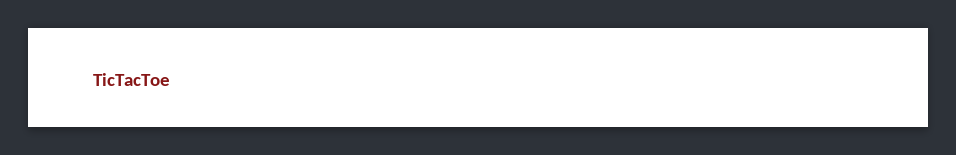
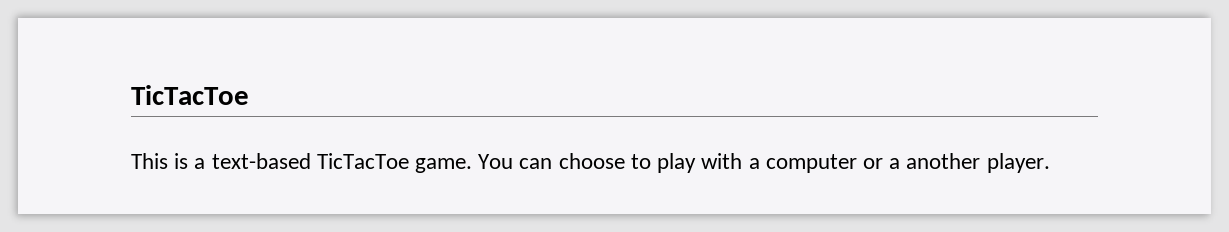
[93,73,170,86] TicTacToe -> [131,85,249,105] [131,153,1050,173] TicTacToe // This is a text-based TicTacToe game. You can choose to play with a computer or a another player.

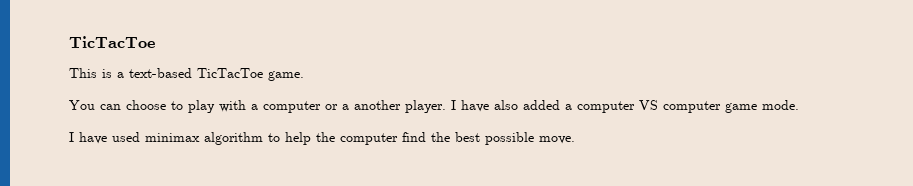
(473, 165) none -> (304, 76) //
(1050, 163) none -> [451,100,799,113] [69,132,575,145] I have also added a computer VS computer game mode. // I have used minimax algorithm to help the computer find the best possible move.

